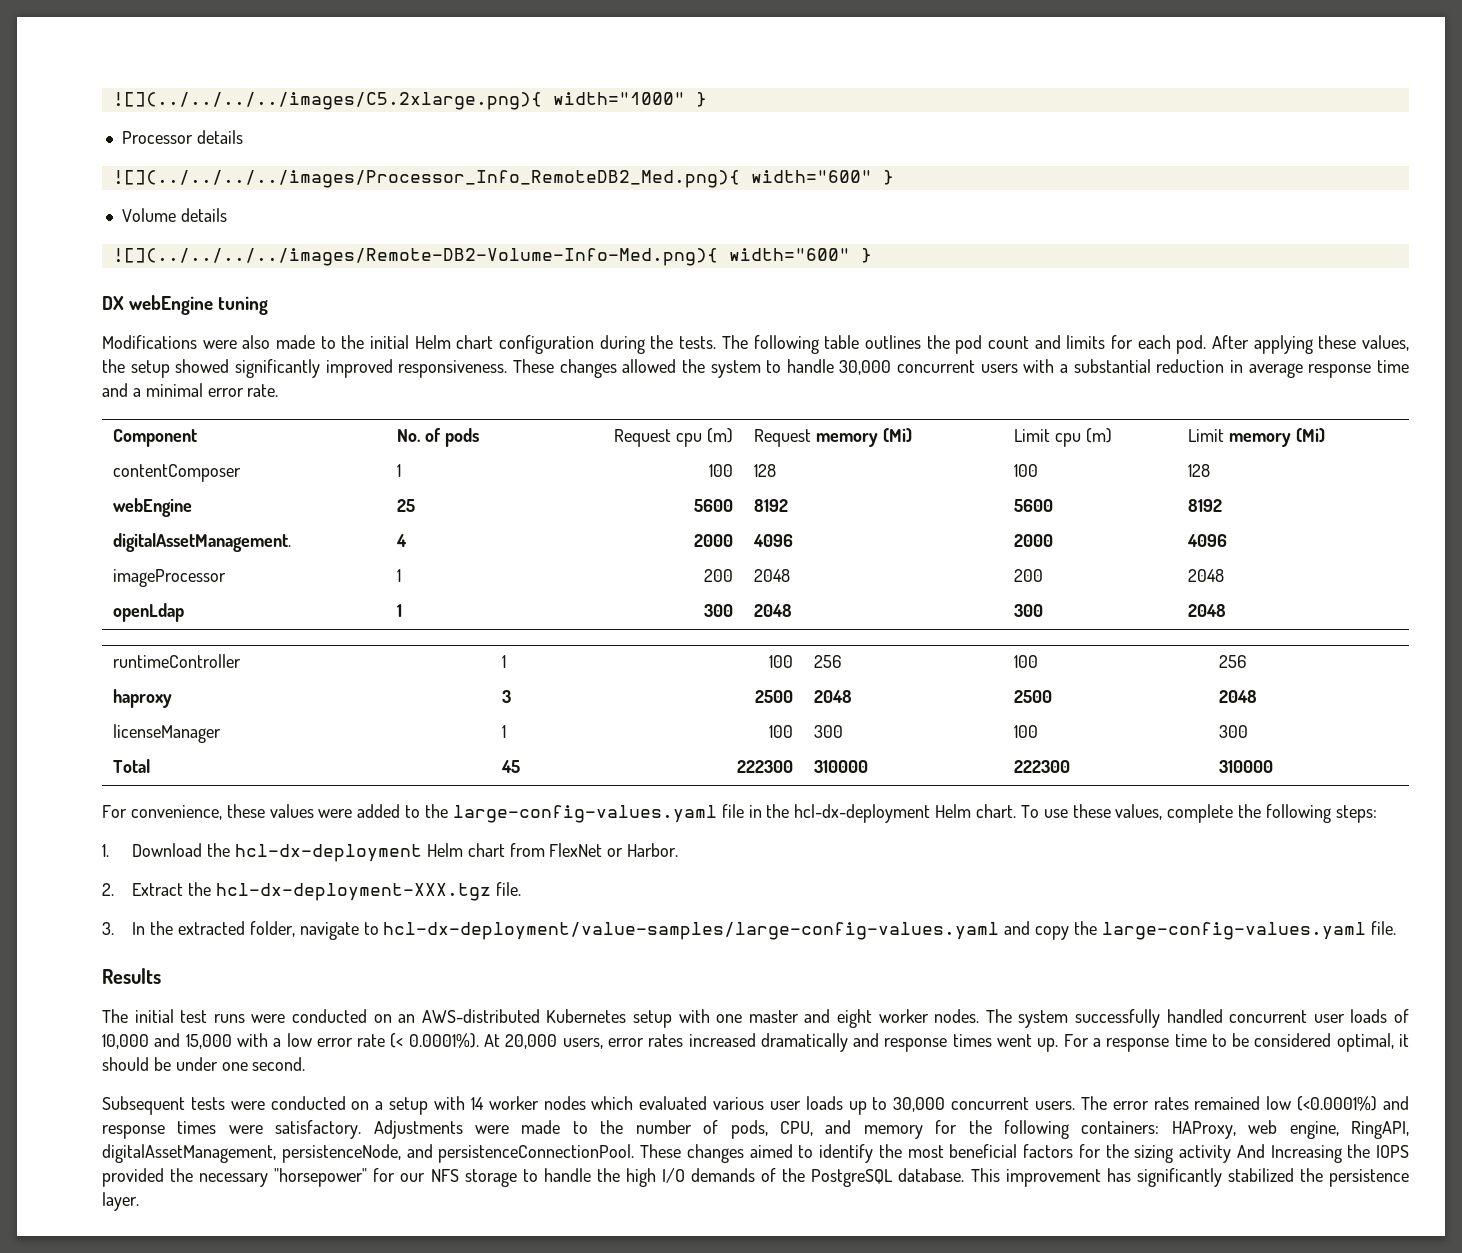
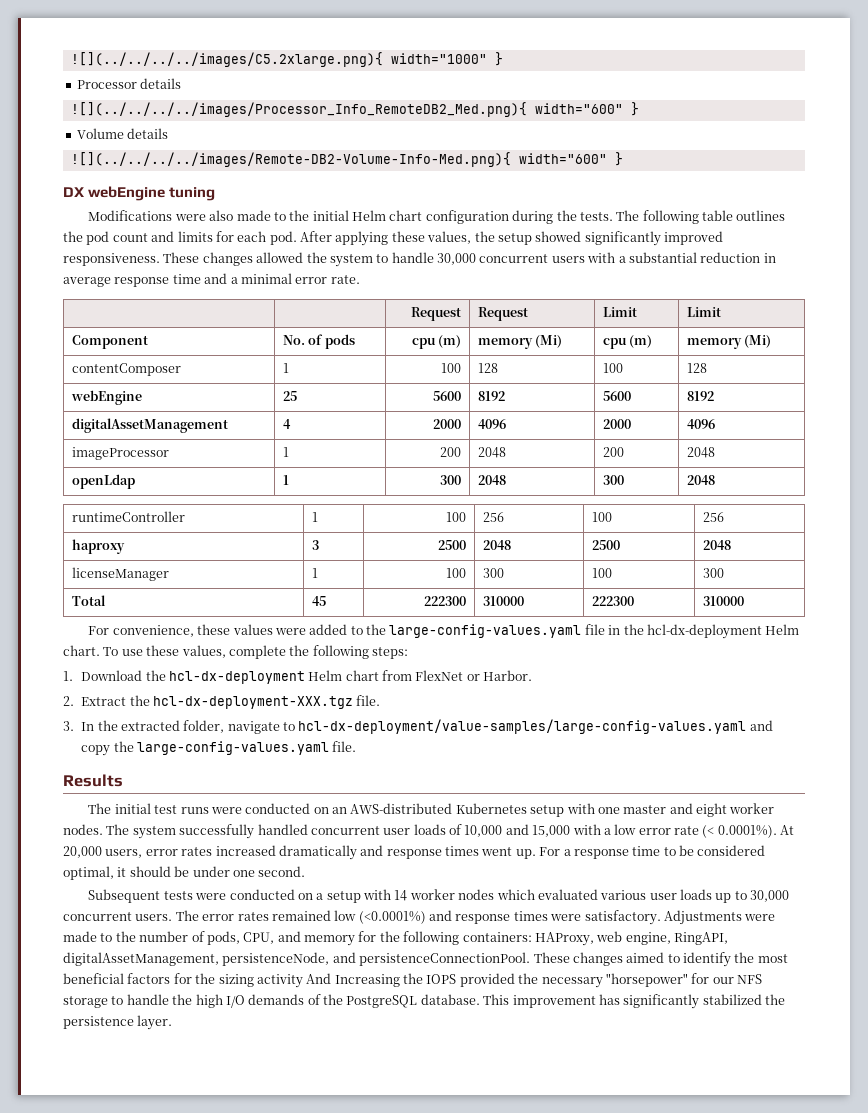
(279, 390) none -> [411,307,462,321] [477,307,528,321] [602,307,637,317] [686,307,721,317] // | | Request | Request | Limit | Limit
[614,428,734,447] [753,429,811,447] Request cpu (m) | Request -> [411,335,462,349] cpu (m) |
[1013,428,1112,447] [1187,429,1224,442] Limit cpu (m) | Limit -> [602,335,653,349] cpu (m) |
[112,533,291,552] digitalAssetManagement. -> [71,418,228,433] digitalAssetManagement

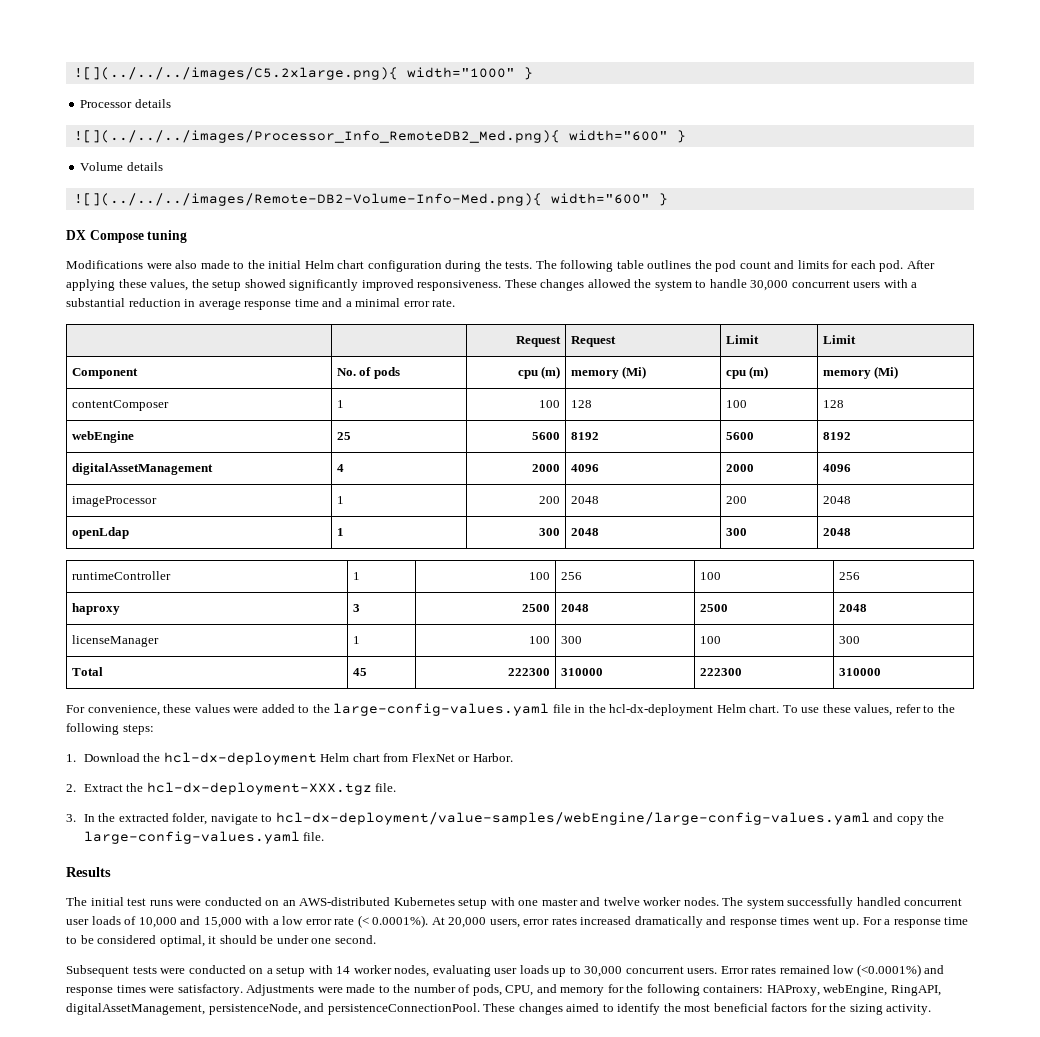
[70,52,383,67] ![](../../../../images/C5.2xlarge.png){ -> [73,67,398,80] ![](../../../images/C5.2xlarge.png){
[70,102,527,117] ![](../../../../images/Processor_Info_RemoteDB2_Med.png){ -> [73,130,560,143] ![](../../../images/Processor_Info_RemoteDB2_Med.png){
[70,152,511,167] ![](../../../../images/Remote-DB2-Volume-Info-Med.png){ -> [73,193,542,206] ![](../../../images/Remote-DB2-Volume-Info-Med.png){
[88,186,166,201] webEngine -> [89,230,144,243] Compose
[228,645,286,659] complete -> [895,704,935,713] refer to
[298,719,747,734] hcl-dx-deployment/value-samples/large-config-values.yaml -> [275,812,870,825] hcl-dx-deployment/value-samples/webEngine/large-config-values.yaml
[696,803,728,817] eight -> [603,897,640,906] twelve
[458,889,647,900] nodes which evaluated various -> [394,965,491,977] nodes, evaluating
[175,910,235,921] The error -> [720,966,749,974] Error
[596,931,671,945] web engine, -> [823,984,888,996] webEngine,
[256,973,762,988] [63,994,785,1009] [63,1015,173,1030] activity And Increasing the IOPS provided the necessary "horsepower" for our NFS storage to handle the high I/O demands of the PostgreSQL database. This improvement has significantly stabilized the persistence layer. -> [886,1004,932,1015] activity.

